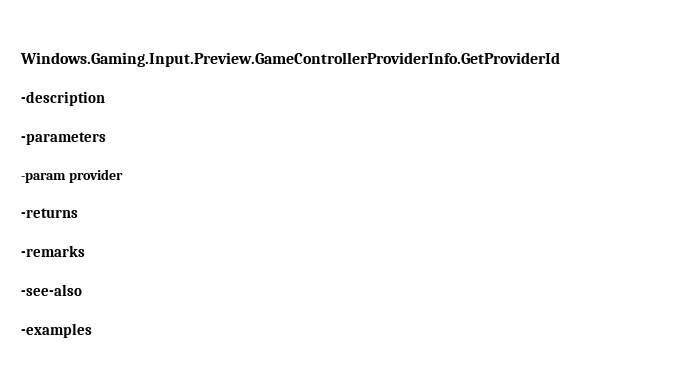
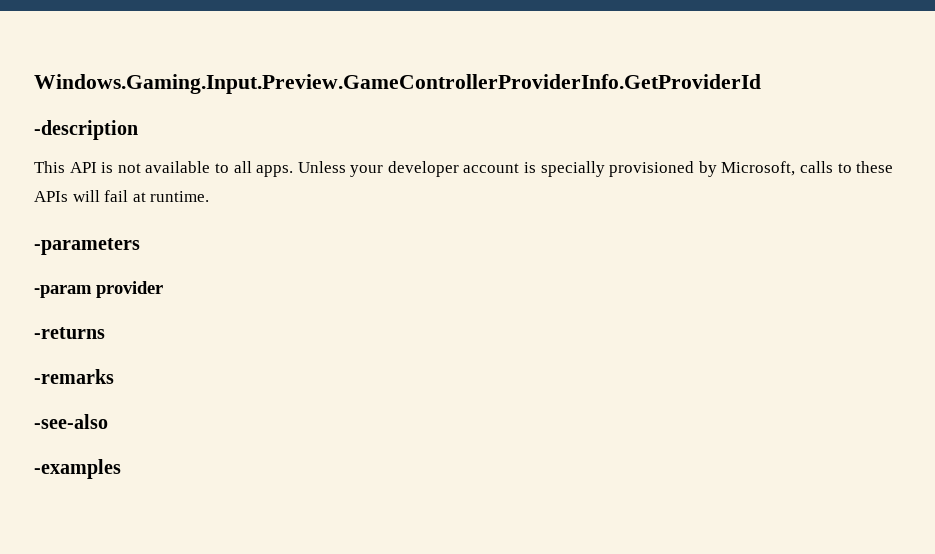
(105, 98) none -> [34,161,894,177] [34,190,210,202] // This API is not available to all apps. Unless your developer account is specially provisioned by Microsoft, calls to these APIs will fail at runtime.

